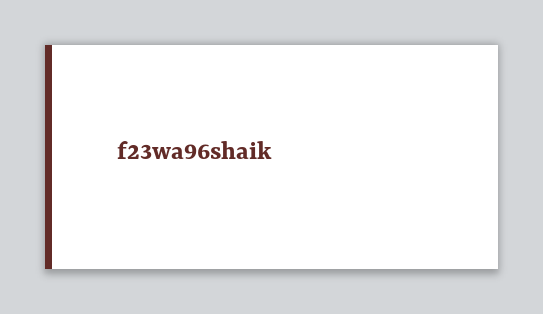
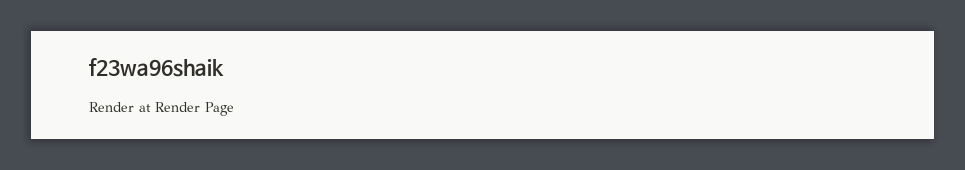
(272, 150) none -> [89,102,234,116] // Render at Render Page

